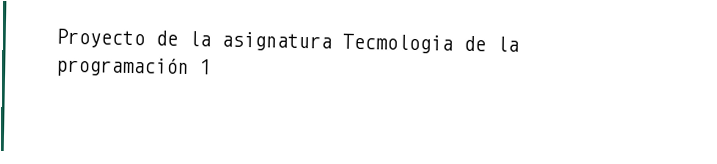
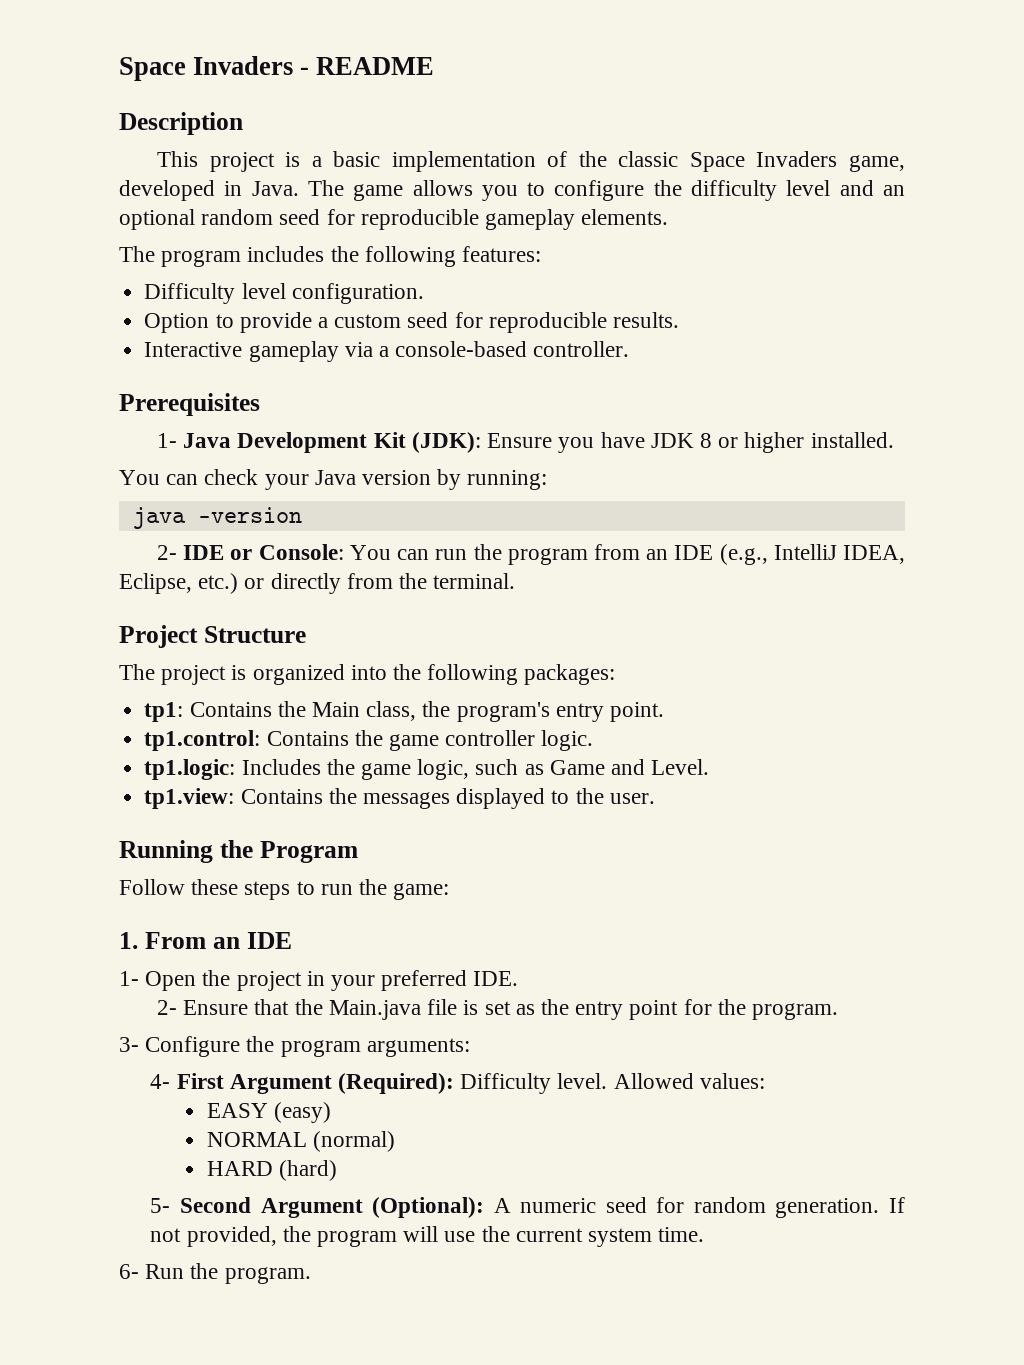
[56,28,519,54] [56,56,211,78] Proyecto de la asignatura Tecmologia de la programación 1 -> [119,56,435,81] [119,112,243,135] [157,151,906,172] [119,180,905,201] [119,209,669,230] [119,246,542,267] [144,283,424,304] [144,312,679,333] [144,341,630,362] [119,393,260,416] [157,432,894,453] [119,469,548,490] [132,507,302,529] [157,544,905,565] [119,573,516,594] [119,625,306,648] [119,664,616,685] [144,701,664,722] [144,730,594,751] [144,759,710,780] [144,788,655,809] [119,840,358,863] [119,879,450,900] [119,932,292,949] [119,970,519,991] [157,999,838,1020] [119,1036,470,1057] [150,1073,765,1094] [207,1102,332,1123] [207,1131,396,1152] [207,1160,338,1181] [150,1197,905,1218] [150,1226,705,1247] [119,1263,311,1284] Space Invaders - README // Description // This project is a basic implementation of the classic Space Invaders game, developed in Java. The game allows you to configure the difficulty level and an optional random seed for reproducible gameplay elements. // The program includes the following features: // Difficulty level configuration. // Option to provide a custom seed for reproducible results. // Interactive gameplay via a console-based controller. // Prerequisites // 1- Java Development Kit (JDK): Ensure you have JDK 8 or higher installed. // You can check your Java version by running: // java -version // 2- IDE or Console: You can run the program from an IDE (e.g., IntelliJ IDEA, Eclipse, etc.) or directly from the terminal. // Project Structure // The project is organized into the following packages: // tp1: Contains the Main class, the program's entry point. // tp1.control: Contains the game controller logic. // tp1.logic: Includes the game logic, such as Game and Level. // tp1.view: Contains the messages displayed to the user. // Running the Program // Follow these steps to run the game: // 1. From an IDE // 1- Open the project in your preferred IDE. // 2- Ensure that the Main.java file is set as the entry point for the program. // 3- Configure the program arguments: // 4- First Argument (Required): Difficulty level. Allowed values: // EASY (easy) // NORMAL (normal) // HARD (hard) // 5- Second Argument (Optional): A numeric seed for random generation. If not provided, the program will use the current system time. // 6- Run the program.

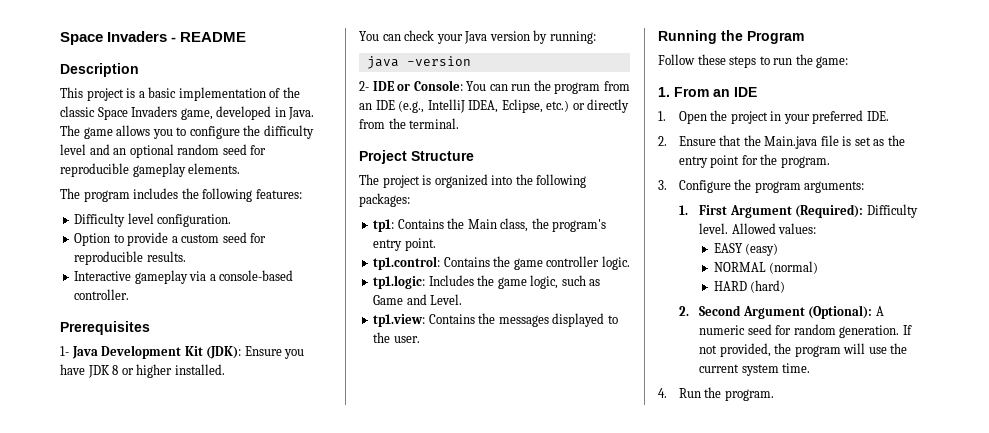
[119,971,139,986] 1- -> [658,111,666,121] 1.
[157,1000,178,1015] 2- -> [658,136,667,146] 2.
[119,1037,139,1052] 3- -> [658,180,667,190] 3.
[150,1074,171,1089] 4- -> [678,205,688,215] 1.
[150,1198,171,1213] 5- -> [678,306,689,316] 2.
[119,1264,139,1279] 6- -> [658,388,667,398] 4.

